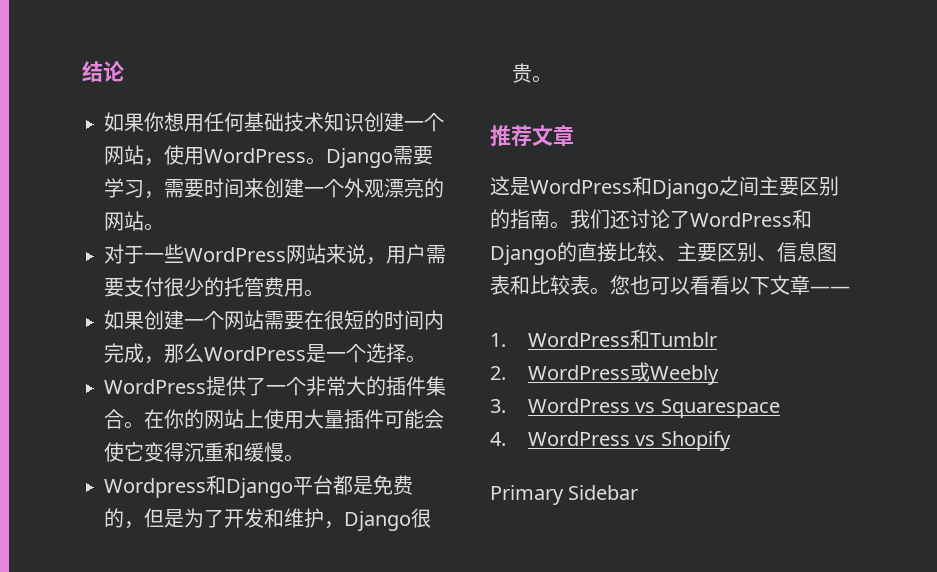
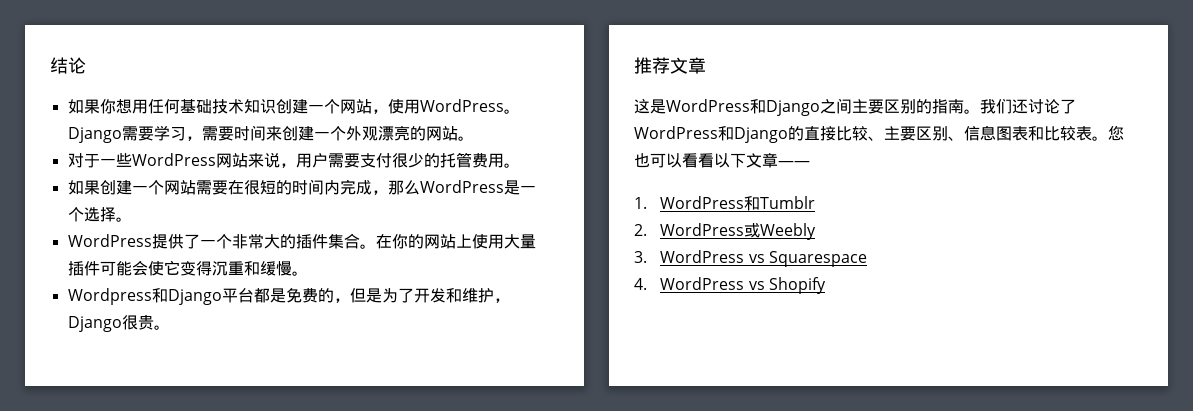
[490,485,639,505] // Primary Sidebar -> (826, 285) none

